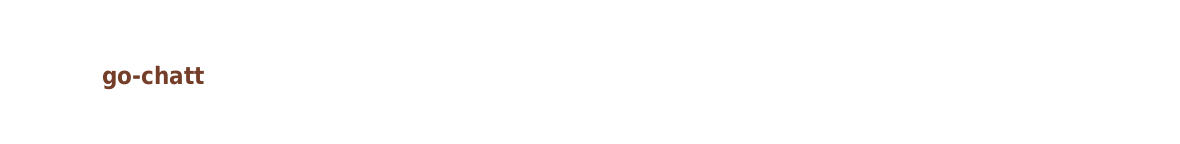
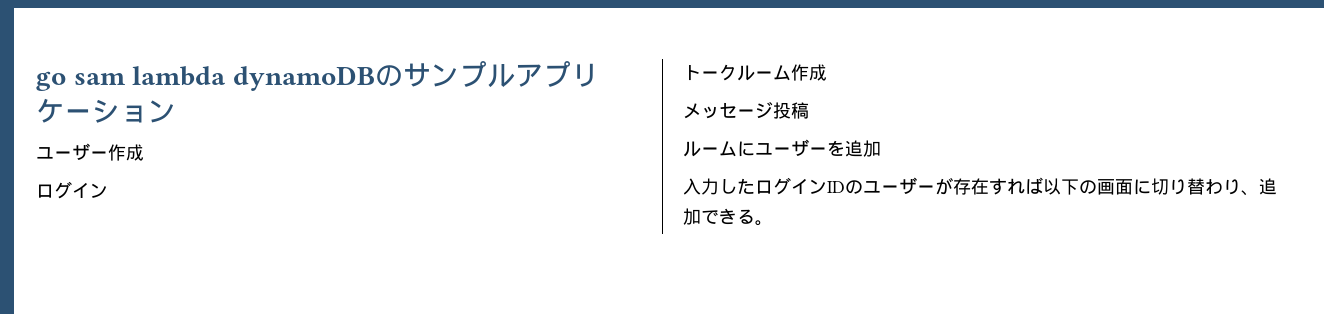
[102,65,204,90] go-chatt -> [36,61,599,91] [36,98,176,123] [36,143,144,161] [36,181,108,199] [683,64,827,81] [683,102,809,119] [683,139,881,157] [683,177,1277,196] [683,208,773,226] go sam lambda dynamoDBのサンプルアプリケーション // ユーザー作成 // ログイン // トークルーム作成 // メッセージ投稿 // ルームにユーザーを追加 // 入力したログインIDのユーザーが存在すれば以下の画面に切り替わり、追加できる。

